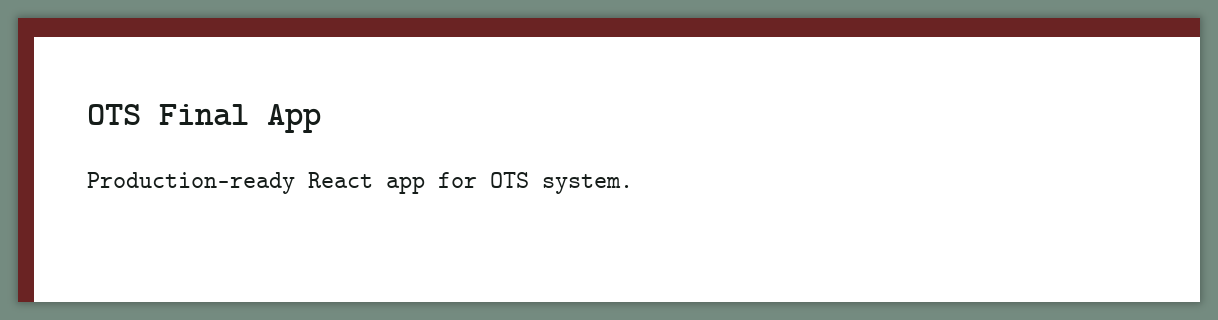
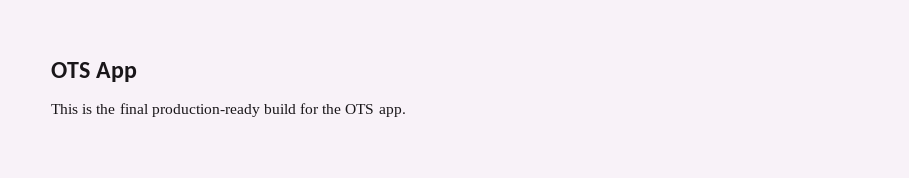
[87,104,249,126] OTS Final -> [51,62,90,78] OTS
[87,172,633,194] Production-ready React app for OTS system. -> [51,103,406,117] This is the final production-ready build for the OTS app.

